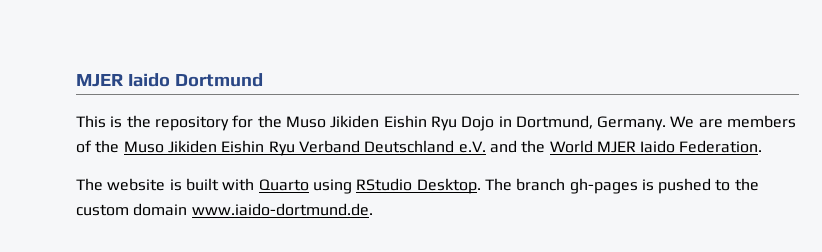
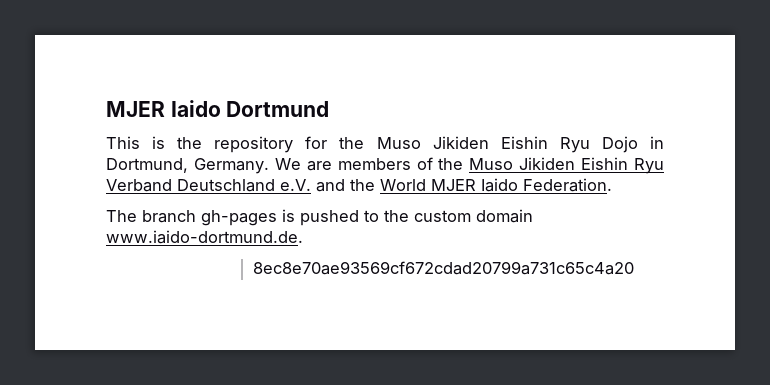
[107,178,512,194] website is built with Quarto using RStudio Desktop. The -> (137, 216) none
(373, 209) none -> [252,261,634,275] // 8ec8e70ae93569cf672cdad20799a731c65c4a20

